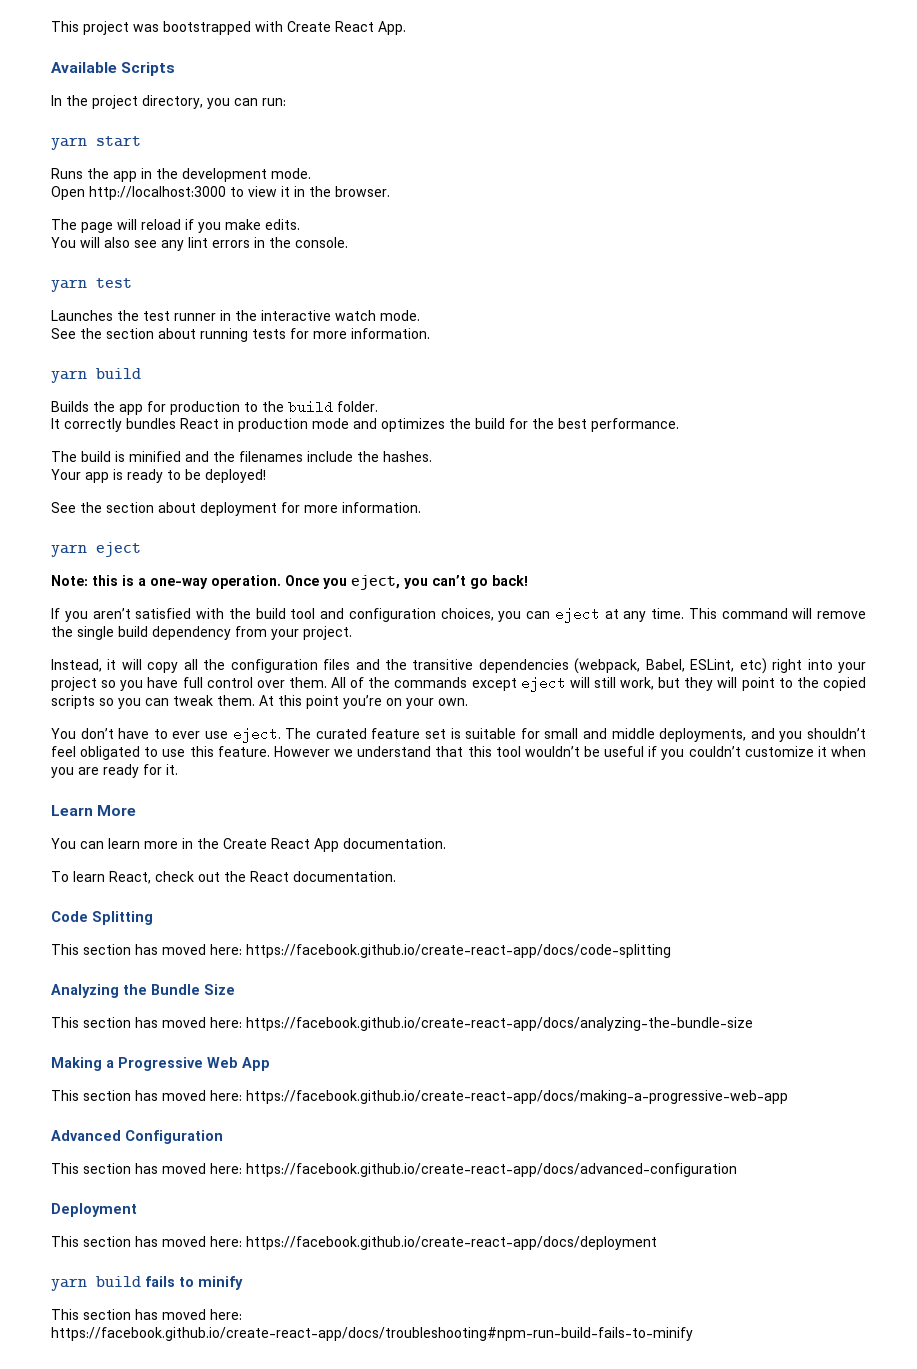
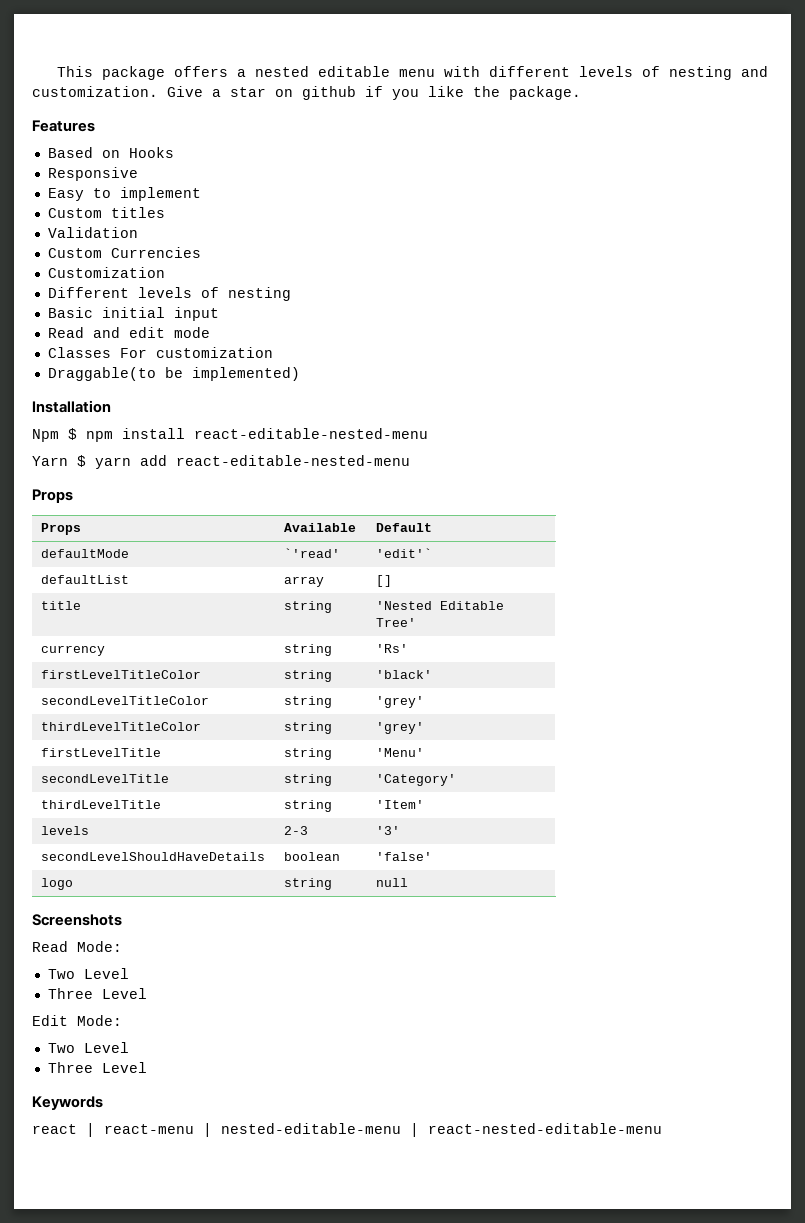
[51,21,406,35] [51,62,176,76] [51,95,286,109] [51,136,141,150] [51,168,311,182] [51,186,390,200] [51,219,300,233] [51,237,348,251] [51,278,132,292] [51,310,420,321] [51,328,430,342] [51,368,141,383] [51,400,378,415] [51,418,679,432] [51,451,432,462] [51,469,266,483] [51,502,421,516] [51,542,141,557] [51,575,528,590] [51,607,866,623] [51,626,352,640] [51,658,867,674] [51,676,867,692] [51,695,468,709] [51,727,867,743] [51,746,866,760] [51,764,178,778] [51,805,137,816] [51,838,446,852] [51,871,396,884] [51,911,153,925] [51,944,671,958] [51,984,235,998] [51,1017,753,1031] [51,1057,270,1071] [51,1090,788,1104] [51,1130,223,1144] [51,1163,737,1177] [51,1203,137,1217] [51,1236,657,1250] [51,1276,243,1291] [51,1309,242,1320] [51,1327,693,1341] This project was bootstrapped with Create React App. // Available Scripts // In the project directory, you can run: // yarn start // Runs the app in the development mode. // Open http://localhost:3000 to view it in the browser. // The page will reload if you make edits. // You will also see any lint errors in the console. // yarn test // Launches the test runner in the interactive watch mode. // See the section about running tests for more information. // yarn build // Builds the app for production to the build folder. // It correctly bundles React in production mode and optimizes the build for the best performance. // The build is minified and the filenames include the hashes. // Your app is ready to be deployed! // See the section about deployment for more information. // yarn eject // Note: this is a one-way operation. Once you eject, you can’t go back! // If you aren’t satisfied with the build tool and configuration choices, you can eject at any time. This command will remove the single build dependency from your project. // Instead, it will copy all the configuration files and the transitive dependencies (webpack, Babel, ESLint, etc) right into your project so you have full control over them. All of the commands except eject will still work, but they will point to the copied scripts so you can tweak them. At this point you’re on your own. // You don’t have to ever use eject. The curated feature set is suitable for small and middle deployments, and you shouldn’t feel obligated to use this feature. However we understand that this tool wouldn’t be useful if you couldn’t customize it when you are ready for it. // Learn More // You can learn more in the Create React App documentation. // To learn React, check out the React documentation. // Code Splitting // This section has moved here: https://facebook.github.io/create-react-app/docs/code-splitting // Analyzing the Bundle Size // This section has moved here: https://facebook.github.io/create-react-app/docs/analyzing-the-bundle-size // Making a Progressive Web App // This section has moved here: https://facebook.github.io/create-react-app/docs/making-a-progressive-web-app // Advanced Configuration // This section has moved here: https://facebook.github.io/create-react-app/docs/advanced-configuration // Deployment // This section has moved here: https://facebook.github.io/create-react-app/docs/deployment // yarn build fails to minify // This section has moved here: https://facebook.github.io/create-react-app/docs/troubleshooting#npm-run-build-fails-to-minify -> [56,66,768,80] [32,86,581,100] [32,120,95,132] [47,147,174,158] [47,167,138,181] [47,187,201,201] [47,207,165,218] [47,227,138,238] [47,247,201,258] [47,267,165,278] [47,287,291,301] [47,307,219,321] [47,327,210,338] [47,347,273,358] [47,367,300,381] [32,400,111,413] [32,428,428,442] [32,455,410,469] [32,489,73,503] [41,523,82,535] [284,523,357,532] [376,523,433,532] [41,549,130,558] [284,548,341,558] [376,548,433,558] [41,575,130,584] [284,576,325,587] [376,575,393,587] [41,601,82,610] [284,601,333,613] [376,601,505,610] [376,618,417,627] [41,645,106,656] [284,644,333,656] [376,644,409,653] [41,670,202,679] [284,670,333,682] [376,670,433,679] [41,696,210,705] [284,696,333,708] [376,696,425,708] [41,722,202,731] [284,722,333,734] [376,722,425,734] [41,748,162,757] [284,748,333,760] [376,748,425,757] [41,774,170,783] [284,774,333,786] [376,774,457,786] [41,800,162,809] [284,800,333,812] [376,800,425,809] [41,826,90,835] [284,826,309,835] [376,826,401,835] [41,852,266,861] [284,852,341,861] [376,852,433,861] [41,878,74,890] [284,878,333,890] [376,878,409,887] [32,914,122,926] [32,941,122,952] [47,968,129,979] [47,988,147,999] [32,1015,122,1026] [47,1042,129,1053] [47,1062,147,1073] [32,1096,103,1110] [32,1123,662,1137] This package offers a nested editable menu with different levels of nesting and customization. Give a star on github if you like the package. // Features // Based on Hooks // Responsive // Easy to implement // Custom titles // Validation // Custom Currencies // Customization // Different levels of nesting // Basic initial input // Read and edit mode // Classes For customization // Draggable(to be implemented) // Installation // Npm $ npm install react-editable-nested-menu // Yarn $ yarn add react-editable-nested-menu // Props // Props | Available | Default // defaultMode | `'read' | 'edit'` // defaultList | array | [] // title | string | 'Nested Editable Tree' // currency | string | 'Rs' // firstLevelTitleColor | string | 'black' // secondLevelTitleColor | string | 'grey' // thirdLevelTitleColor | string | 'grey' // firstLevelTitle | string | 'Menu' // secondLevelTitle | string | 'Category' // thirdLevelTitle | string | 'Item' // levels | 2-3 | '3' // secondLevelShouldHaveDetails | boolean | 'false' // logo | string | null // Screenshots // Read Mode: // Two Level // Three Level // Edit Mode: // Two Level // Three Level // Keywords // react | react-menu | nested-editable-menu | react-nested-editable-menu

